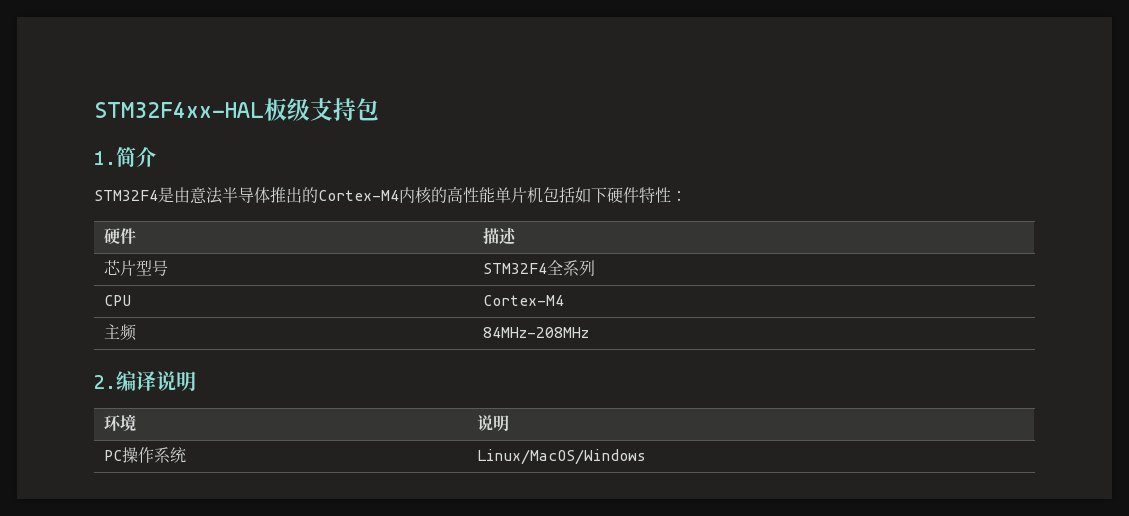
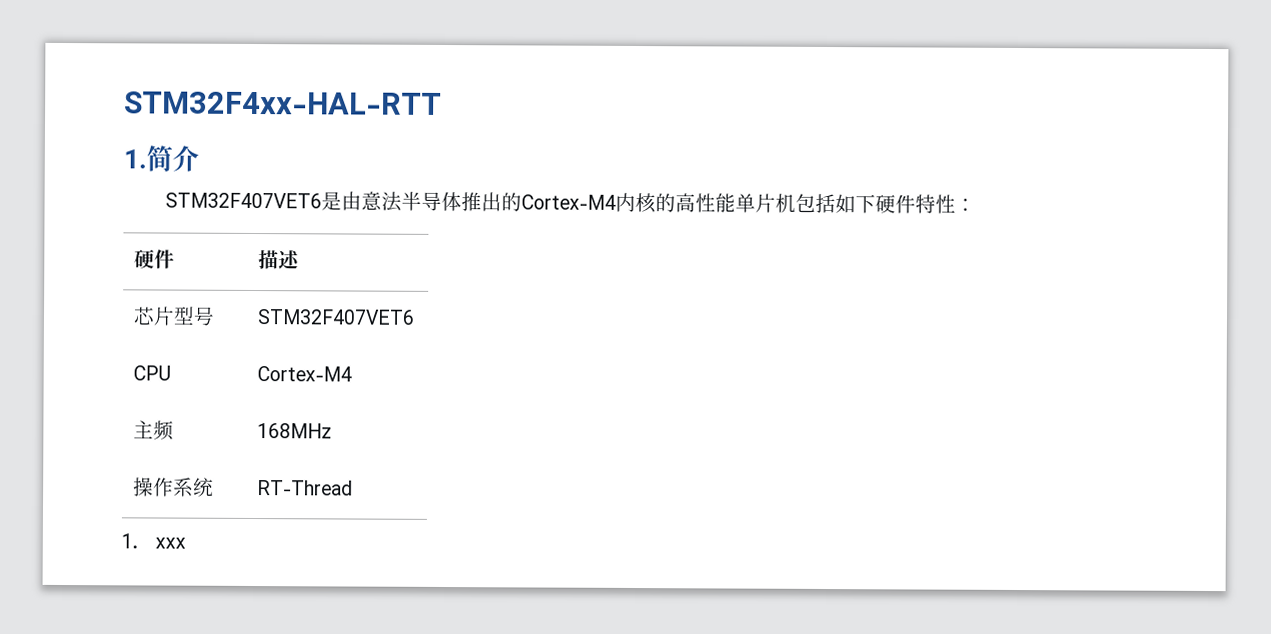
[94,98,379,121] STM32F4xx-HAL板级支持包 -> [124,91,442,115] STM32F4xx-HAL-RTT
[94,190,158,201] STM32F4 -> [164,192,322,209] STM32F407VET6
[482,260,595,276] STM32F4全系列 -> [257,309,416,325] STM32F407VET6
[482,327,589,338] [94,371,196,391] [103,414,136,431] [476,415,509,431] [103,450,122,461] 84MHz-208MHz // 2.编译说明 // 环境 | 说明 // PC -> [257,423,333,439] 168MHz //
[476,449,646,465] Linux/MacOS/Windows -> [257,480,354,496] [121,533,187,549] RT-Thread // 1. xxx

